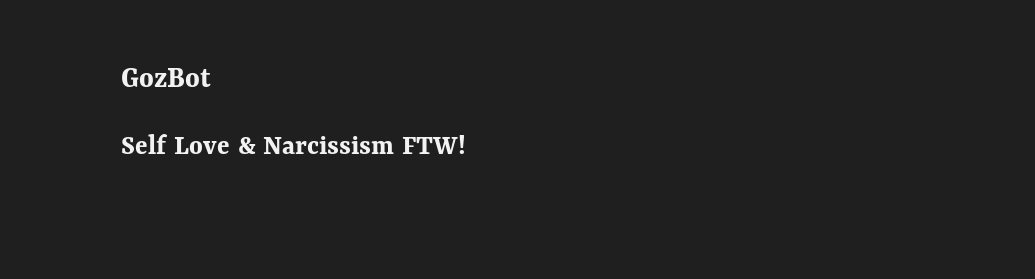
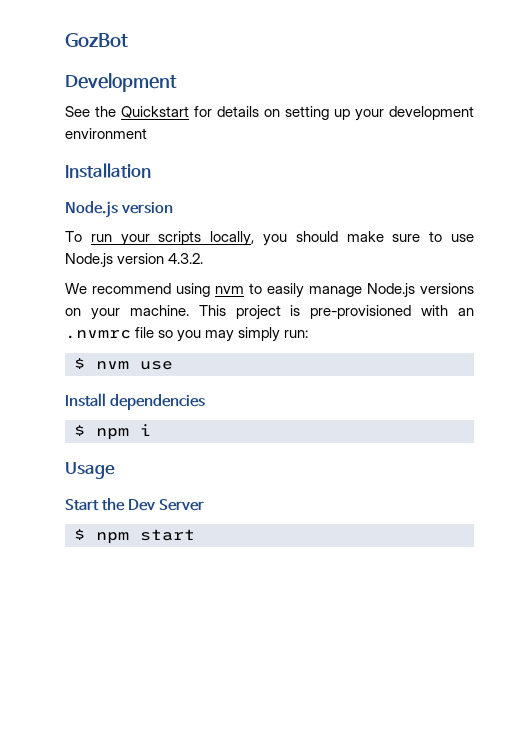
[121,134,467,154] Self Love & Narcissism FTW! -> [65,73,177,92] [65,106,474,121] [65,128,147,139] [65,163,151,178] [65,201,174,218] [65,231,475,246] [65,253,204,268] [65,283,474,298] [65,305,474,320] [65,327,309,342] [74,358,173,370] [65,393,206,410] [74,424,151,440] [65,462,115,479] [65,498,205,511] [74,529,195,544] Development // See the Quickstart for details on setting up your development environment // Installation // Node.js version // To run your scripts locally, you should make sure to use Node.js version 4.3.2. // We recommend using nvm to easily manage Node.js versions on your machine. This project is pre-provisioned with an .nvmrc file so you may simply run: // $ nvm use // Install dependencies // $ npm i // Usage // Start the Dev Server // $ npm start

